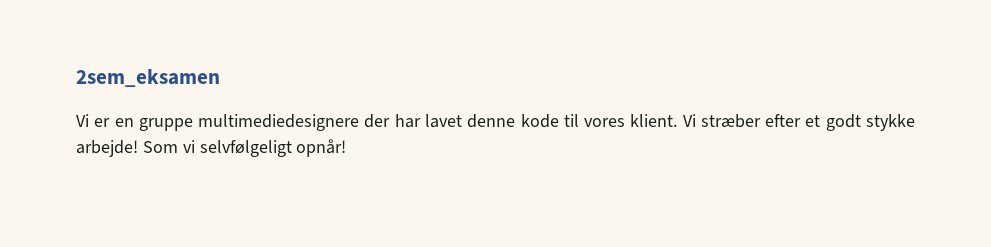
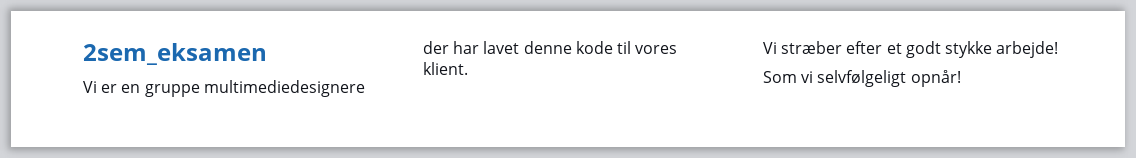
(678, 120) none -> (468, 68) //
(138, 148) none -> (1059, 49) //

